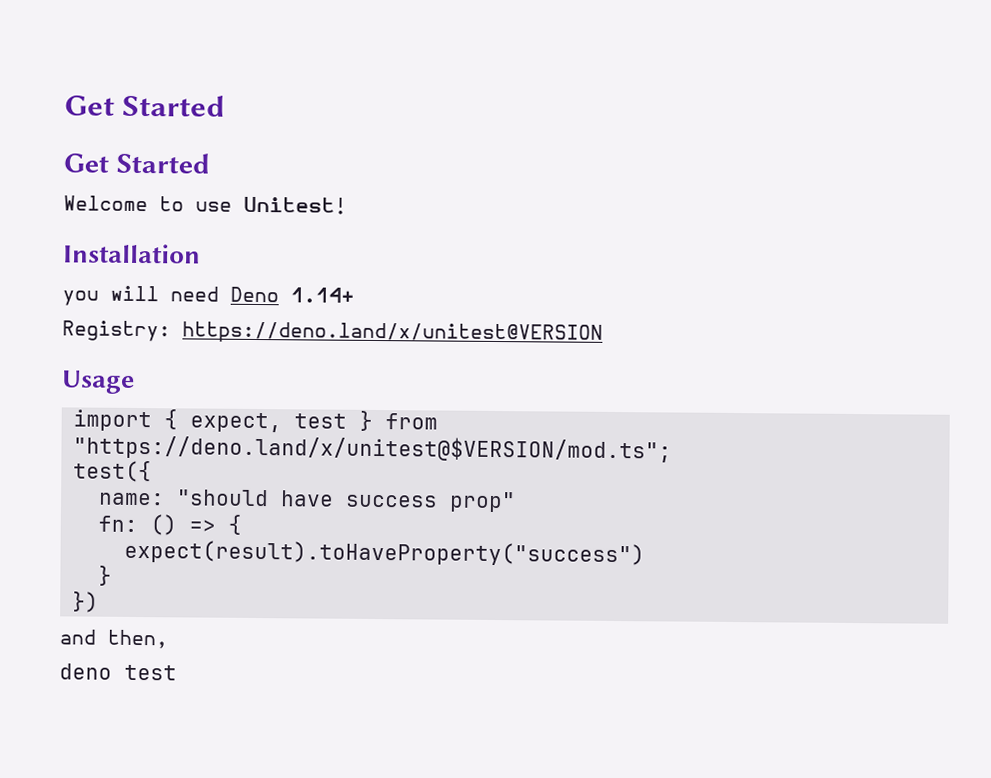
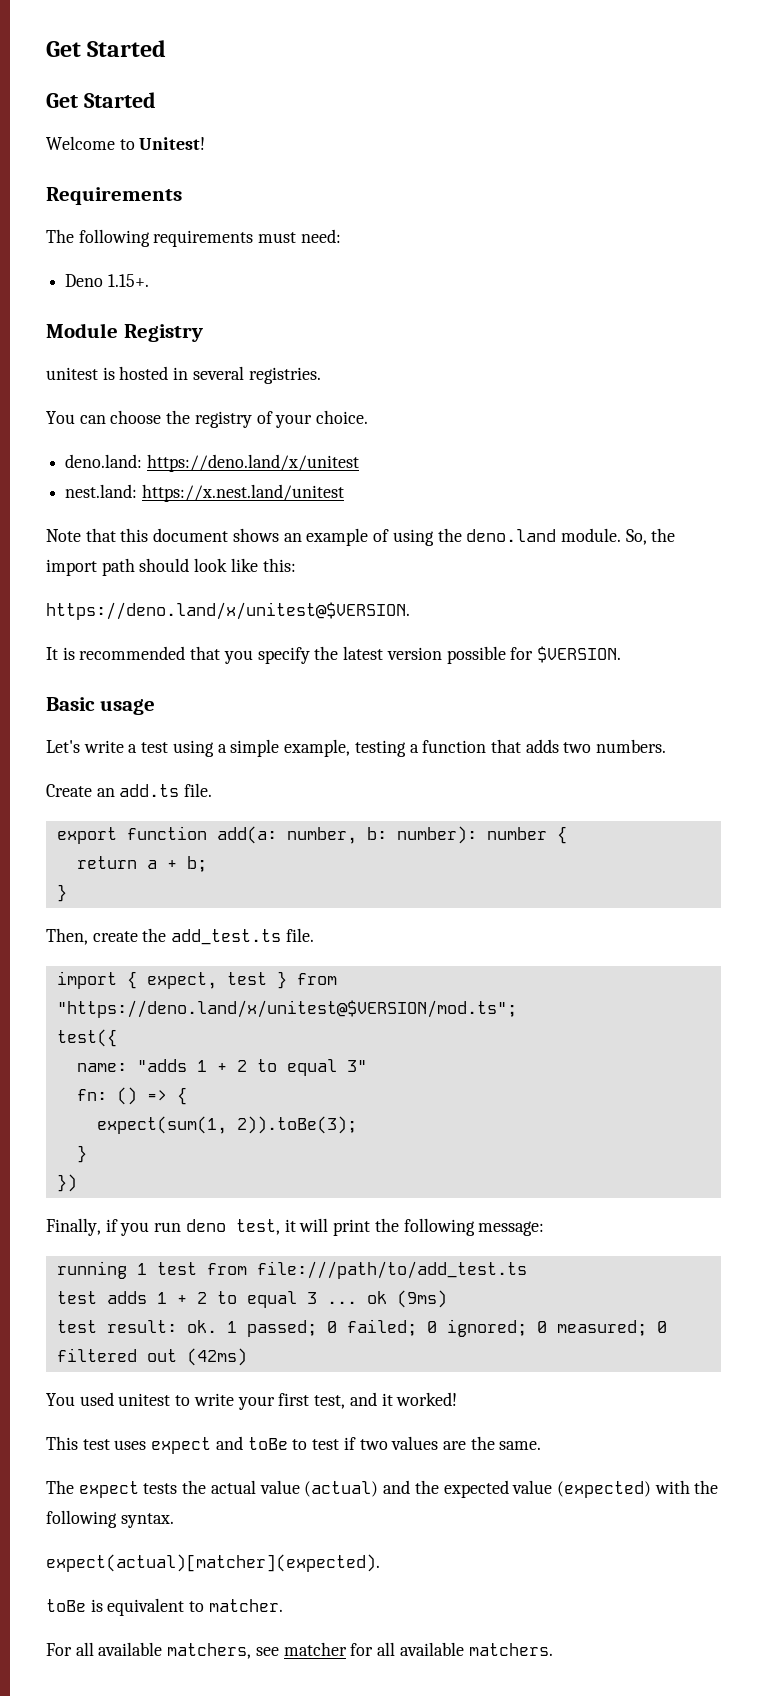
[195,201,232,212] use -> (135, 144) none
[63,243,201,264] [62,285,354,306] [62,320,603,345] [61,370,135,394] Installation // you will need Deno 1.14+ // Registry: https://deno.land/x/unitest@VERSION // Usage -> [46,187,182,205] [46,229,341,247] [65,274,149,287] [46,323,203,342] [46,366,321,384] [46,410,369,428] [65,454,359,472] [65,484,344,502] [46,528,676,546] [46,558,296,576] [46,602,410,620] [46,646,621,664] [46,697,155,715] [46,739,667,757] [46,783,213,797] [56,826,567,844] [76,856,207,872] [56,884,67,902] [46,928,314,945] Requirements // The following requirements must need: // Deno 1.15+. // Module Registry // unitest is hosted in several registries. // You can choose the registry of your choice. // deno.land: https://deno.land/x/unitest // nest.land: https://x.nest.land/unitest // Note that this document shows an example of using the deno.land module. So, the import path should look like this: // https://deno.land/x/unitest@$VERSION. // It is recommended that you specify the latest version possible for $VERSION. // Basic usage // Let's write a test using a simple example, testing a function that adds two numbers. // Create an add.ts file. // export function add(a: number, b: number): number { // return a + b; // } // Then, create the add_test.ts file.
[176,489,516,513] "should have success prop" -> [136,1059,367,1076] "adds 1 + 2 to equal 3"
[123,539,645,567] expect(result).toHaveProperty("success") -> [96,1116,357,1134] expect(sum(1, 2)).toBe(3);
[59,629,168,649] [59,663,177,681] and then, // deno test -> [46,1218,545,1236] [56,1261,527,1279] [56,1290,447,1308] [56,1319,667,1337] [56,1348,247,1366] [46,1392,458,1410] [46,1436,542,1454] [46,1480,719,1498] [46,1510,174,1528] [46,1554,380,1572] [46,1598,283,1616] [46,1642,553,1659] Finally, if you run deno test, it will print the following message: // running 1 test from file:///path/to/add_test.ts // test adds 1 + 2 to equal 3 ... ok (9ms) // test result: ok. 1 passed; 0 failed; 0 ignored; 0 measured; 0 filtered out (42ms) // You used unitest to write your first test, and it worked! // This test uses expect and toBe to test if two values are the same. // The expect tests the actual value (actual) and the expected value (expected) with the following syntax. // expect(actual)[matcher](expected). // toBe is equivalent to matcher. // For all available matchers, see matcher for all available matchers.

